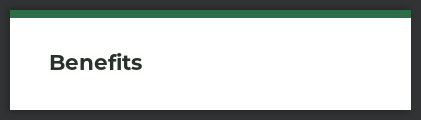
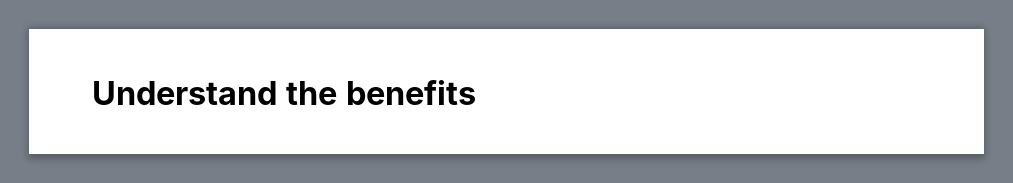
[49,53,142,70] Benefits -> [92,80,476,105] Understand the benefits

